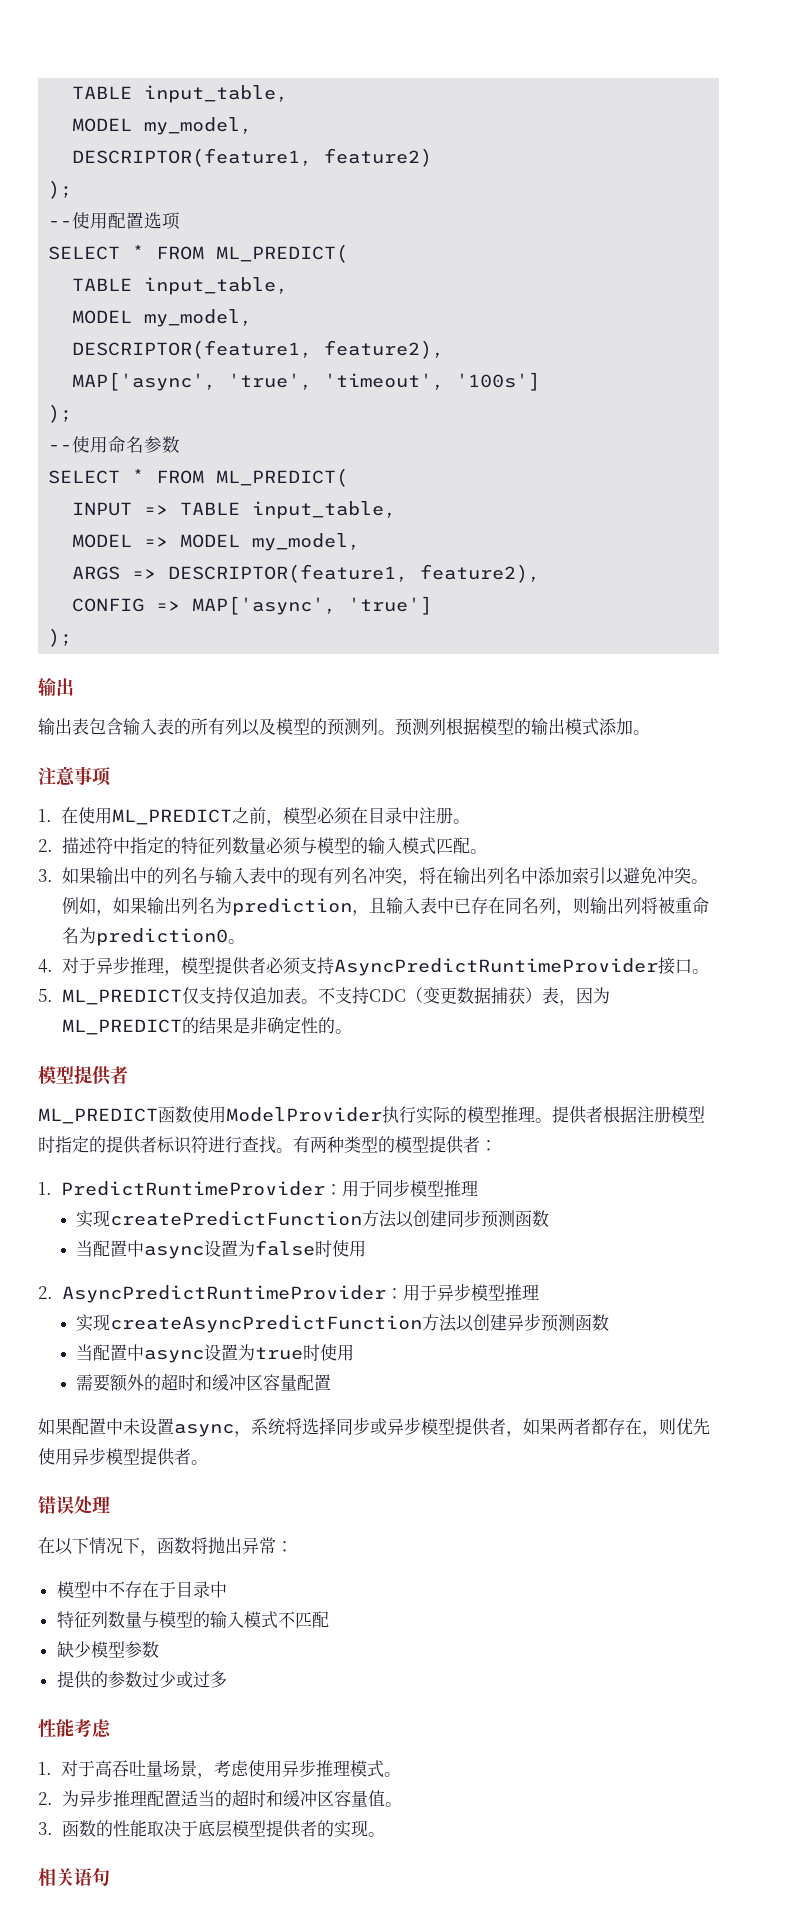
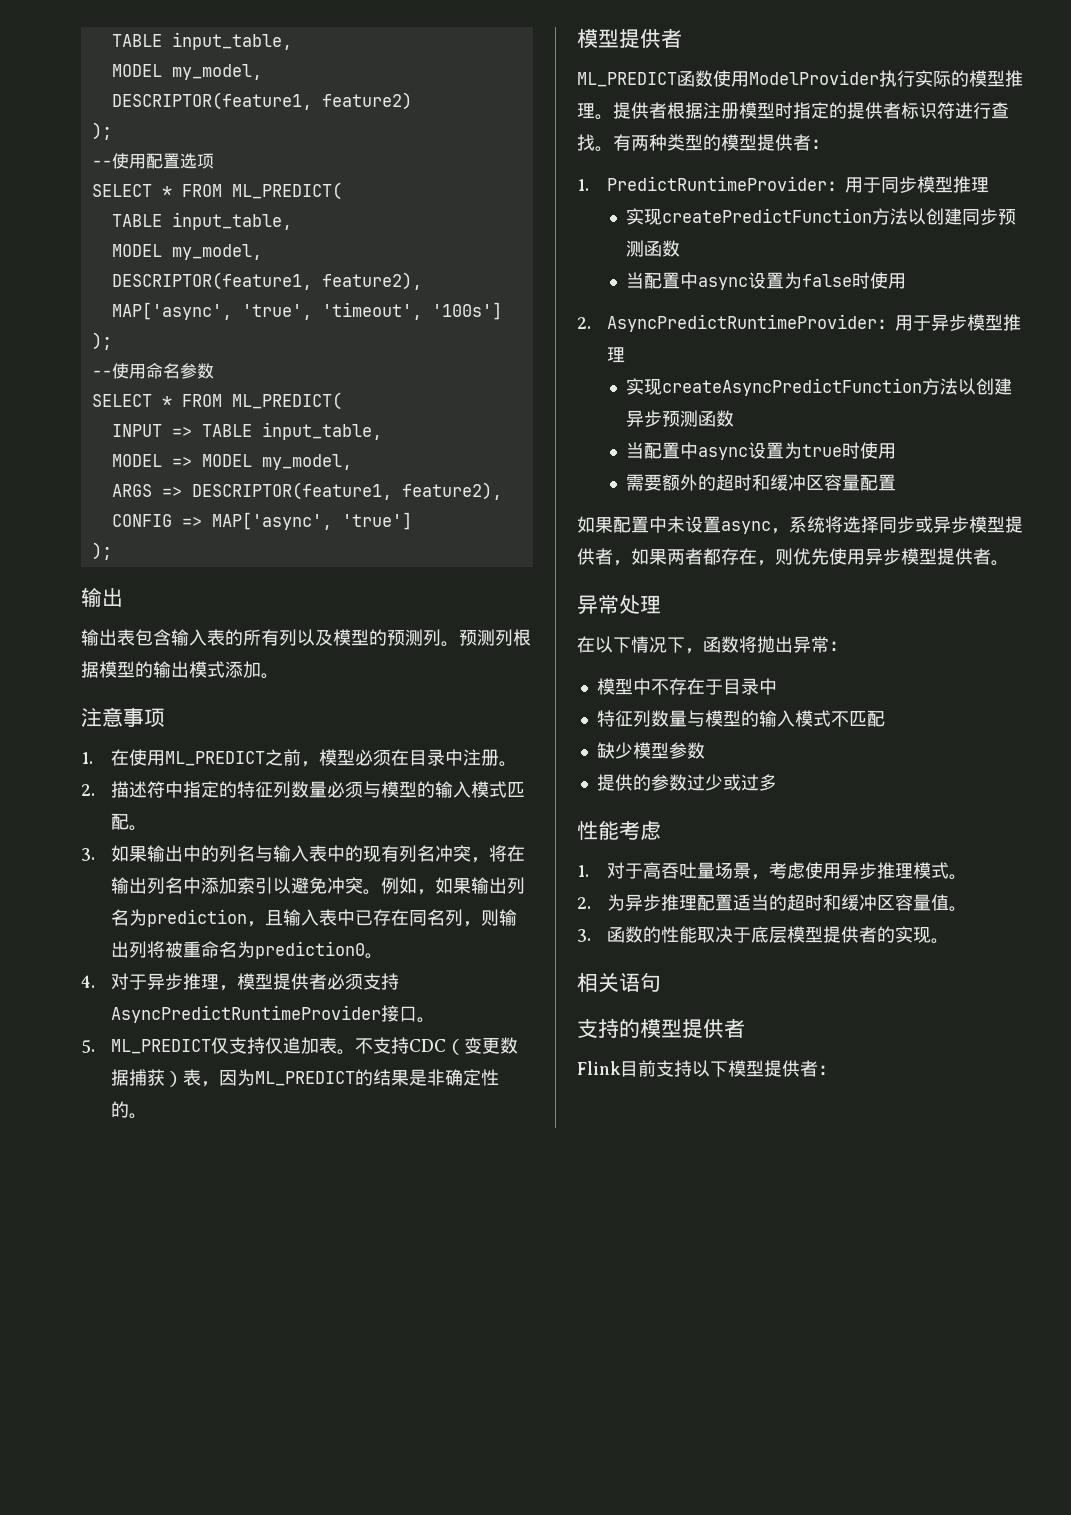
[38,1496,74,1514] 错误 -> [577,595,619,615] 异常
(110, 1877) none -> [577,1018,745,1038] [577,1060,836,1077] // 支持的模型提供者 // Flink目前支持以下模型提供者：

